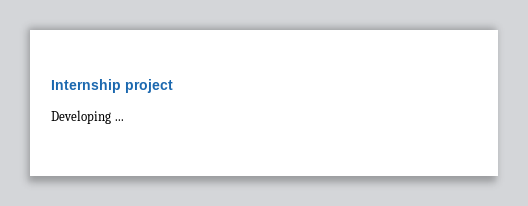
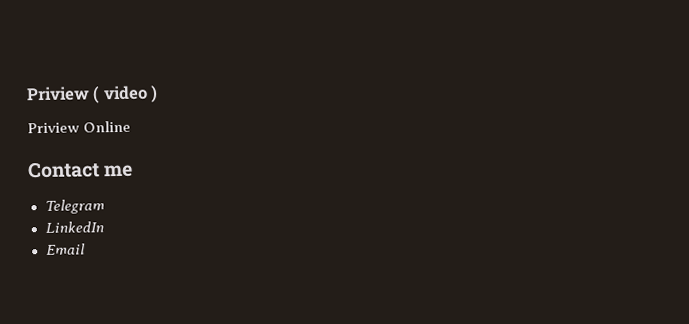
[51,79,173,93] [51,110,124,124] Internship project // Developing ... -> [26,85,159,104] [27,120,132,134] [27,161,134,179] [44,199,106,214] [44,221,104,233] [45,243,86,255] Priview ( video ) // Priview Online // Contact me // Telegram // LinkedIn // Email

